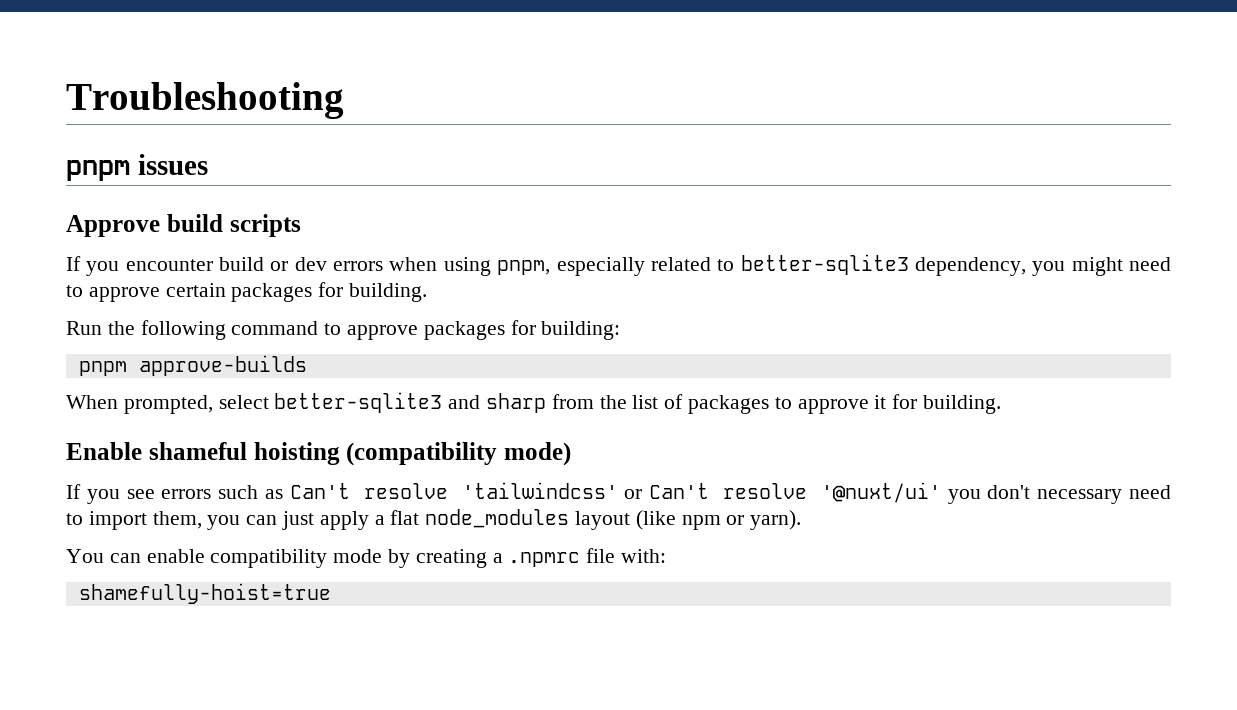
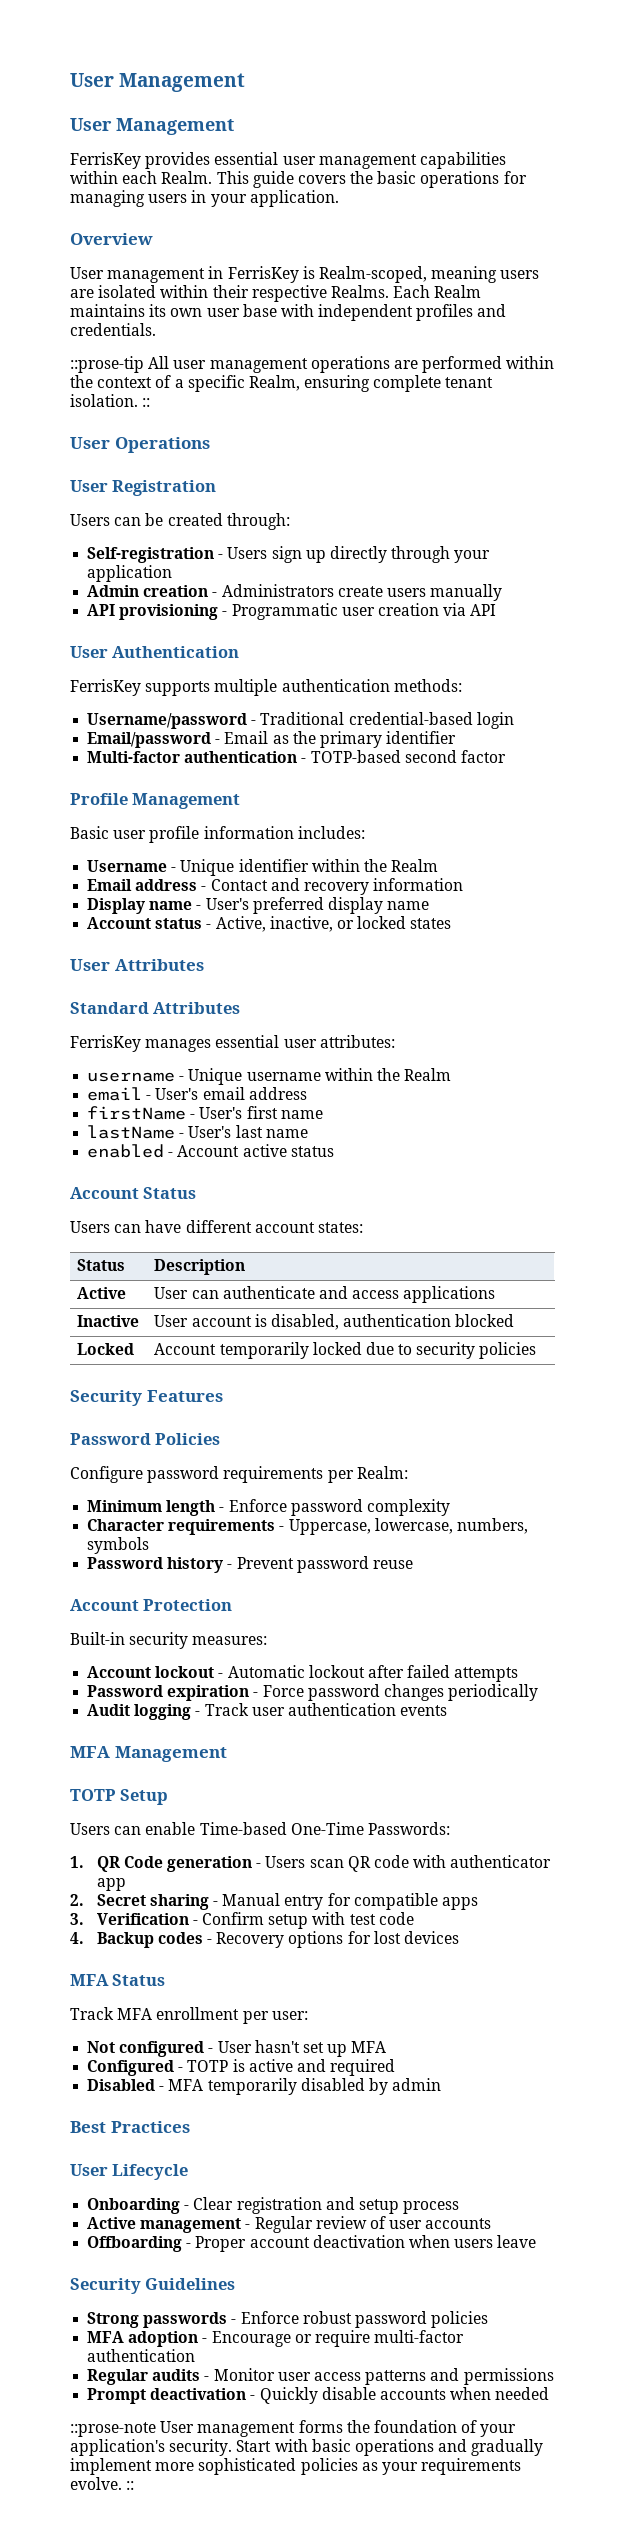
[66,82,344,119] [66,154,208,181] [66,214,301,237] [66,254,1172,276] [66,282,428,302] [66,320,621,340] [78,355,307,376] [66,392,1002,414] [66,442,571,466] [66,482,1171,504] [66,509,802,530] [66,548,667,568] [78,583,331,604] Troubleshooting // pnpm issues // Approve build scripts // If you encounter build or dev errors when using pnpm, especially related to better-sqlite3 dependency, you might need to approve certain packages for building. // Run the following command to approve packages for building: // pnpm approve-builds // When prompted, select better-sqlite3 and sharp from the list of packages to approve it for building. // Enable shameful hoisting (compatibility mode) // If you see errors such as Can't resolve 'tailwindcss' or Can't resolve '@nuxt/ui' you don't necessary need to import them, you can just apply a flat node_modules layout (like npm or yarn). // You can enable compatibility mode by creating a .npmrc file with: // shamefully-hoist=true -> [70,73,246,92] [70,118,234,135] [70,152,506,169] [70,171,527,188] [70,190,339,207] [70,233,153,245] [70,266,540,283] [70,285,482,302] [70,304,507,321] [70,323,156,336] [70,356,555,373] [70,375,494,392] [70,394,151,407] [70,437,210,453] [70,480,217,496] [70,513,290,530] [87,546,491,563] [87,565,173,582] [87,584,503,601] [87,603,497,620] [70,646,240,658] [70,679,462,696] [87,712,514,729] [87,731,457,748] [87,750,506,763] [70,793,241,809] [70,826,365,843] [87,859,439,876] [87,878,464,895] [87,897,430,914] [87,916,452,932] [70,959,204,971] [70,1002,241,1014] [70,1035,395,1052] [87,1068,452,1085] [87,1087,307,1101] [87,1106,323,1120] [87,1125,308,1139] [87,1144,334,1158] [70,1187,197,1199] [70,1220,363,1233] [77,1259,126,1271] [154,1259,246,1275] [77,1287,127,1299] [154,1286,496,1303] [77,1315,140,1327] [154,1314,515,1330] [77,1343,135,1355] [154,1342,537,1359] [70,1390,223,1406] [70,1433,221,1445] [70,1466,408,1483] [87,1499,450,1516] [87,1518,528,1535] [87,1537,150,1554] [87,1556,413,1573] [70,1599,233,1611] [70,1632,268,1649] [87,1665,519,1682] [87,1684,539,1701] [87,1703,448,1720] [70,1746,227,1762] [70,1789,169,1805] [70,1822,450,1835] [70,1855,552,1872] [96,1878,126,1891] [70,1893,478,1910] [70,1912,414,1929] [70,1931,459,1948] [70,1974,166,1986] [70,2007,308,2024] [87,2040,387,2057] [87,2059,396,2076] [87,2078,442,2095] [70,2121,190,2133] [70,2164,189,2180] [87,2197,460,2214] [87,2216,492,2233] [87,2235,537,2252] [70,2278,236,2294] [87,2311,489,2328] [87,2330,465,2347] [87,2349,196,2362] [87,2368,554,2385] [87,2387,550,2404] [70,2420,517,2437] [70,2439,544,2456] [70,2458,522,2475] [70,2477,135,2490] User Management // User Management // FerrisKey provides essential user management capabilities within each Realm. This guide covers the basic operations for managing users in your application. // Overview // User management in FerrisKey is Realm-scoped, meaning users are isolated within their respective Realms. Each Realm maintains its own user base with independent profiles and credentials. // ::prose-tip All user management operations are performed within the context of a specific Realm, ensuring complete tenant isolation. :: // User Operations // User Registration // Users can be created through: // Self-registration - Users sign up directly through your application // Admin creation - Administrators create users manually // API provisioning - Programmatic user creation via API // User Authentication // FerrisKey supports multiple authentication methods: // Username/password - Traditional credential-based login // Email/password - Email as the primary identifier // Multi-factor authentication - TOTP-based second factor // Profile Management // Basic user profile information includes: // Username - Unique identifier within the Realm // Email address - Contact and recovery information // Display name - User's preferred display name // Account status - Active, inactive, or locked states // User Attributes // Standard Attributes // FerrisKey manages essential user attributes: // username - Unique username within the Realm // email - User's email address // firstName - User's first name // lastName - User's last name // enabled - Account active status // Account Status // Users can have different account states: // Status | Description // Active | User can authenticate and access applications // Inactive | User account is disabled, authentication blocked // Locked | Account temporarily locked due to security policies // Security Features // Password Policies // Configure password requirements per Realm: // Minimum length - Enforce password complexity // Character requirements - Uppercase, lowercase, numbers, symbols // Password history - Prevent password reuse // Account Protection // Built-in security measures: // Account lockout - Automatic lockout after failed attempts // Password expiration - Force password changes periodically // Audit logging - Track user authentication events // MFA Management // TOTP Setup // Users can enable Time-based One-Time Passwords: // 1. QR Code generation - Users scan QR code with authenticator app // 2. Secret sharing - Manual entry for compatible apps // 3. Verification - Confirm setup with test code // 4. Backup codes - Recovery options for lost devices // MFA Status // Track MFA enrollment per user: // Not configured - User hasn't set up MFA // Configured - TOTP is active and required // Disabled - MFA temporarily disabled by admin // Best Practices // User Lifecycle // Onboarding - Clear registration and setup process // Active management - Regular review of user accounts // Offboarding - Proper account deactivation when users leave // Security Guidelines // Strong passwords - Enforce robust password policies // MFA adoption - Encourage or require multi-factor authentication // Regular audits - Monitor user access patterns and permissions // Prompt deactivation - Quickly disable accounts when needed // ::prose-note User management forms the foundation of your application's security. Start with basic operations and gradually implement more sophisticated policies as your requirements evolve. ::

